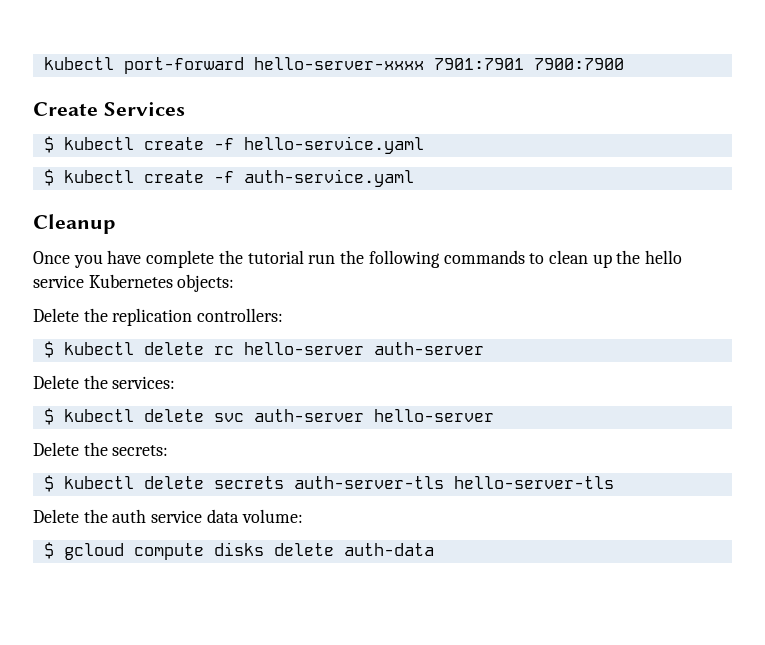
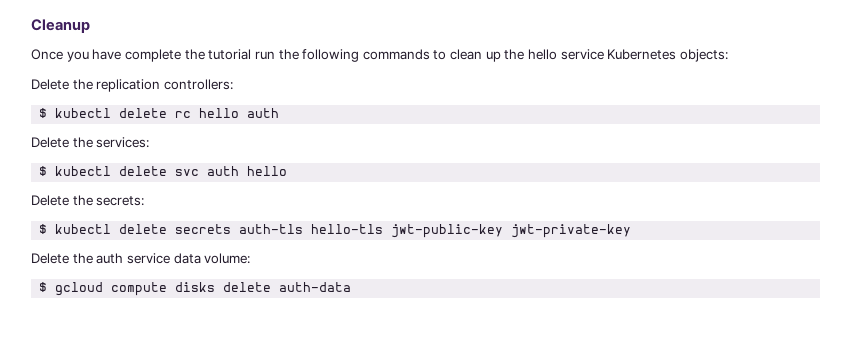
[43,57,624,74] [33,102,185,116] [43,136,424,154] [43,169,414,187] kubectl port-forward hello-server-xxxx 7901:7901 7900:7900 // Create Services // $ kubectl create -f hello-service.yaml // $ kubectl create -f auth-service.yaml // -> (31, 26) none
[243,342,484,355] hello-server auth-server -> [199,108,280,118] hello auth
[253,409,494,422] auth-server hello-server -> [207,166,288,176] auth hello
[293,476,614,489] auth-server-tls hello-server-tls -> [239,224,632,238] auth-tls hello-tls jwt-public-key jwt-private-key

